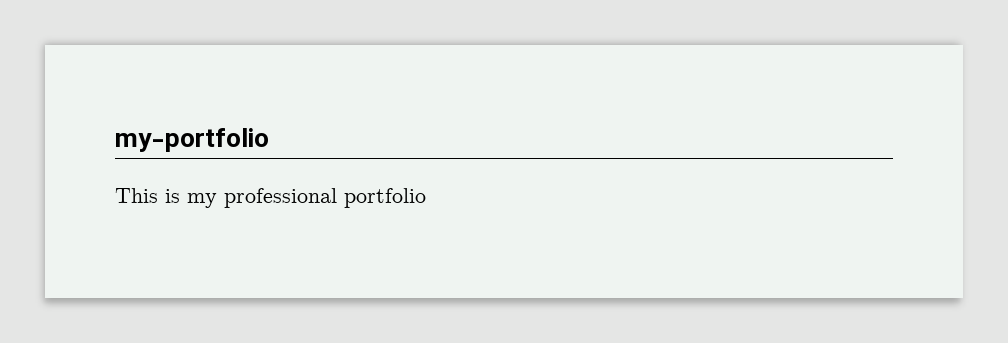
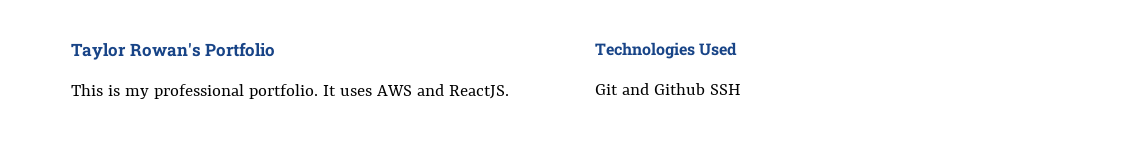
[115,128,269,152] my-portfolio -> [71,42,276,60] Taylor Rowan's Portfolio
[344,188,426,208] portfolio -> [248,84,509,99] [595,42,738,59] [595,83,741,95] portfolio. It uses AWS and ReactJS. // Technologies Used // Git and Github SSH

